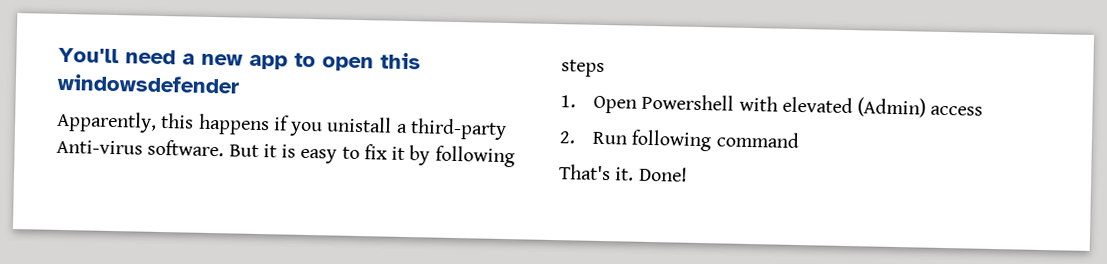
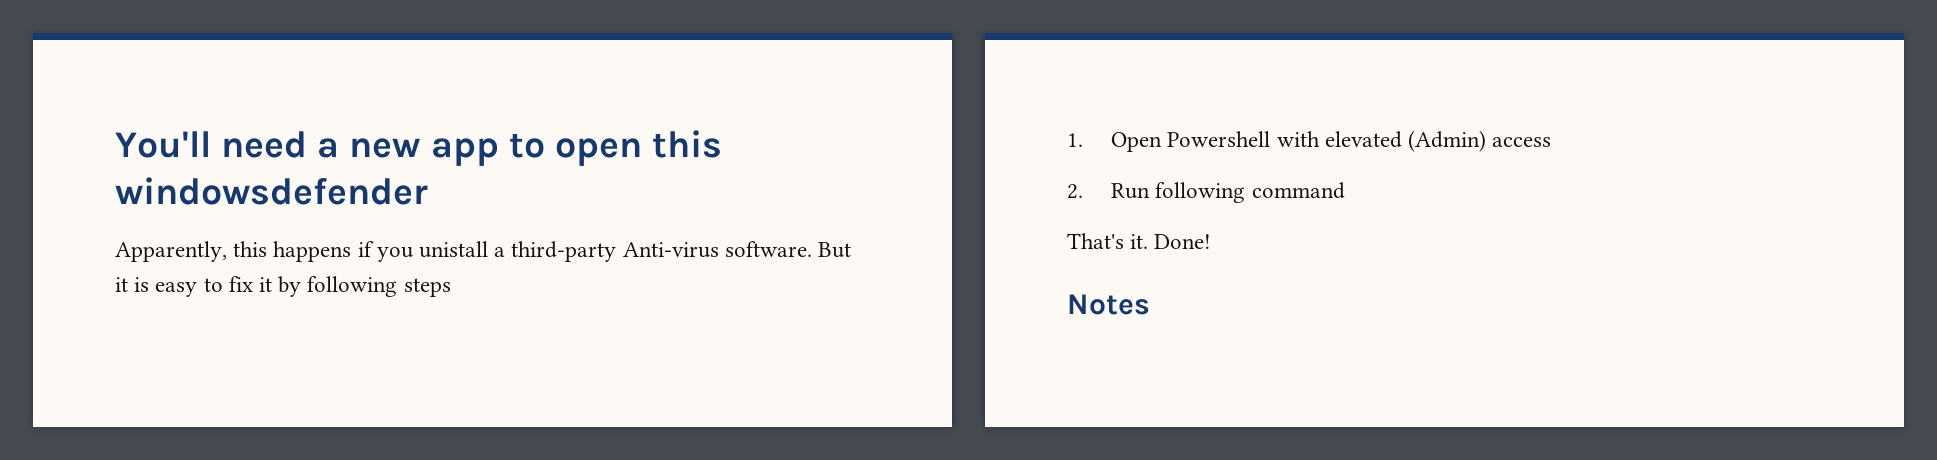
(688, 174) none -> [1067,294,1150,315] // Notes

